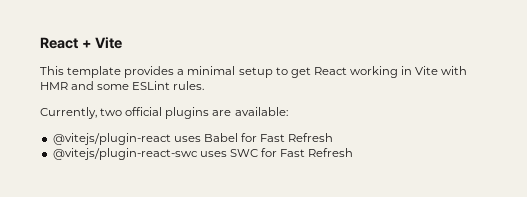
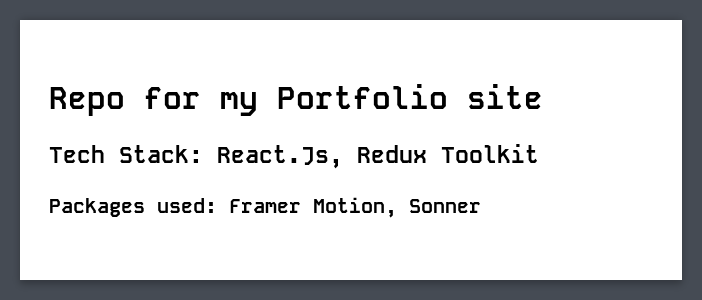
[40,37,122,49] [40,66,468,78] [40,81,205,90] [40,107,288,119] [52,133,334,145] [52,148,354,160] React + Vite // This template provides a minimal setup to get React working in Vite with HMR and some ESLint rules. // Currently, two official plugins are available: // @vitejs/plugin-react uses Babel for Fast Refresh // @vitejs/plugin-react-swc uses SWC for Fast Refresh -> [49,84,543,116] [49,144,539,169] [49,197,481,218] Repo for my Portfolio site // Tech Stack: React.Js, Redux Toolkit // Packages used: Framer Motion, Sonner

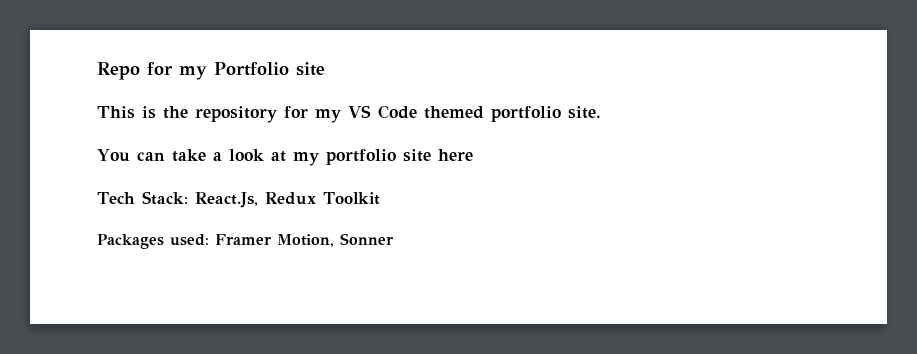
(543, 96) none -> [97,105,601,123] [97,149,473,166] // This is the repository for my VS Code themed portfolio site. // You can take a look at my portfolio site here

